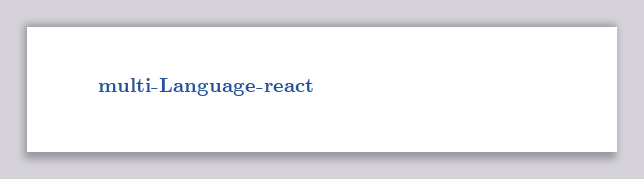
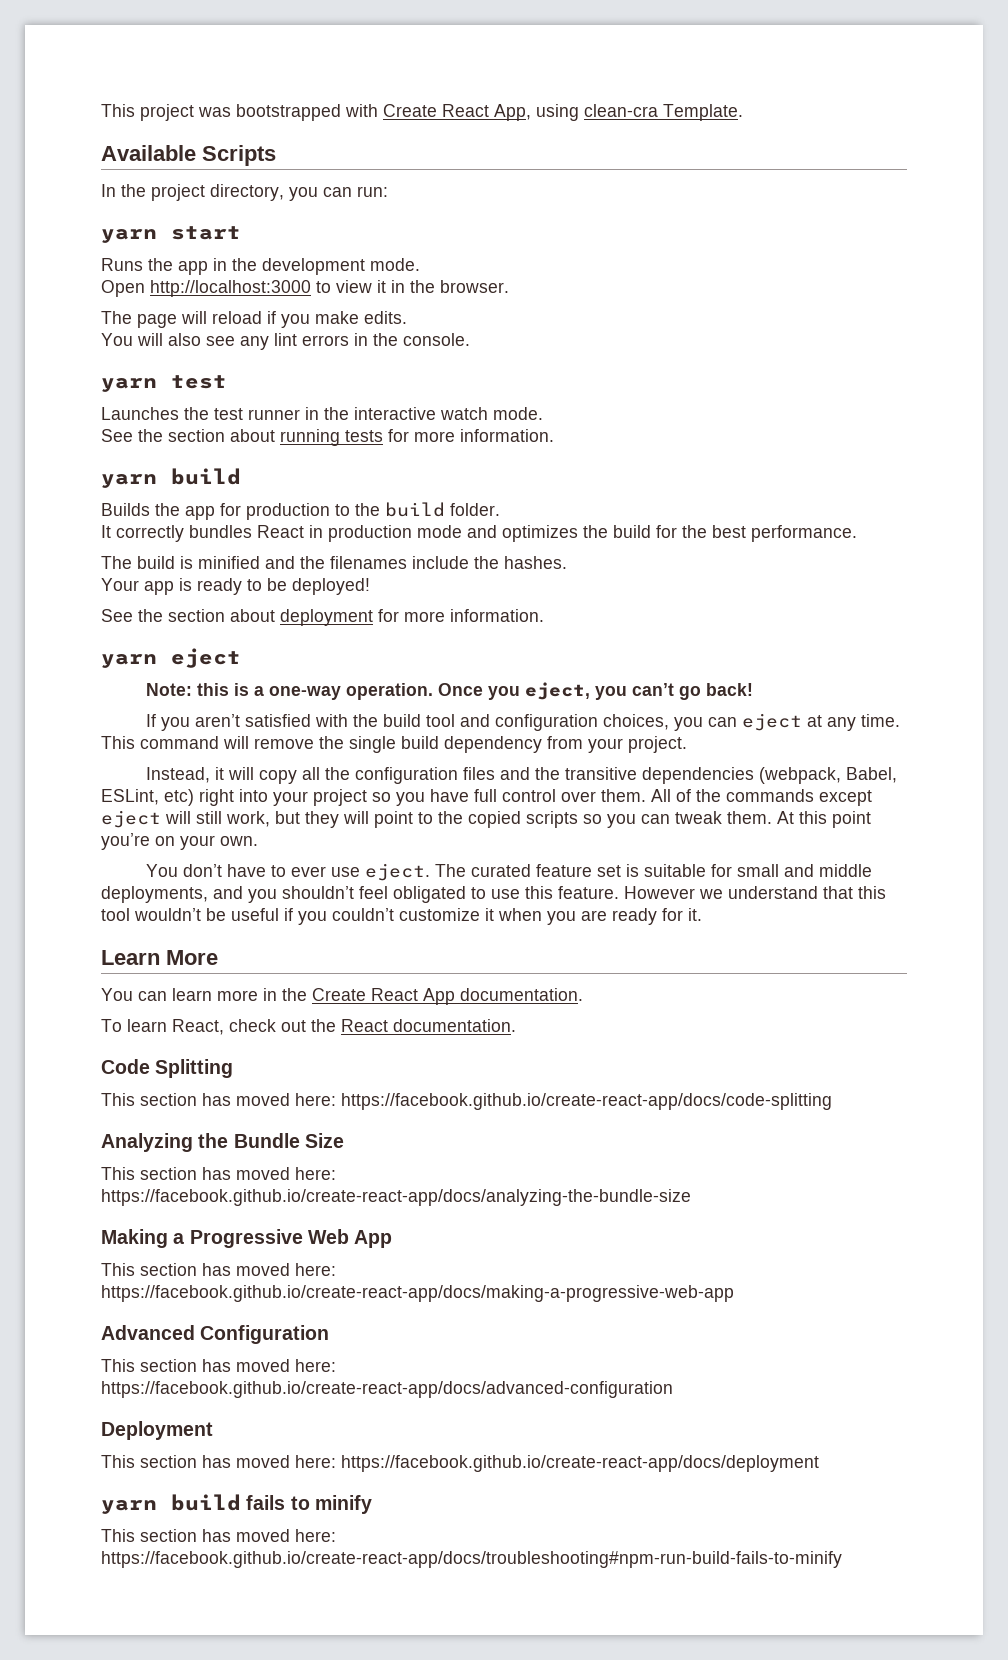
[98,78,314,96] multi-Language-react -> [101,104,743,121] [101,145,276,166] [101,184,388,201] [101,226,241,243] [101,258,420,275] [101,280,509,297] [101,311,407,328] [101,333,470,350] [101,375,227,392] [101,407,543,420] [101,429,554,446] [101,468,241,488] [101,502,500,520] [101,525,857,542] [101,556,567,569] [101,578,370,595] [101,609,544,626] [101,648,241,668] [146,682,754,700] [146,713,901,731] [101,736,687,753] [146,767,898,784] [101,789,872,806] [101,810,871,828] [101,833,258,850] [146,863,873,881] [101,886,886,903] [101,908,702,925] [101,950,218,965] [101,988,583,1005] [101,1019,516,1035] [101,1059,234,1078] [101,1093,832,1110] [101,1133,344,1152] [101,1167,336,1180] [101,1189,691,1206] [101,1229,393,1248] [101,1263,336,1276] [101,1285,734,1302] [101,1325,330,1344] [101,1359,336,1372] [101,1381,673,1398] [101,1421,213,1440] [101,1455,819,1472] [101,1494,372,1514] [101,1529,336,1542] [101,1551,842,1568] This project was bootstrapped with Create React App, using clean-cra Template. // Available Scripts // In the project directory, you can run: // yarn start // Runs the app in the development mode. // Open http://localhost:3000 to view it in the browser. // The page will reload if you make edits. // You will also see any lint errors in the console. // yarn test // Launches the test runner in the interactive watch mode. // See the section about running tests for more information. // yarn build // Builds the app for production to the build folder. // It correctly bundles React in production mode and optimizes the build for the best performance. // The build is minified and the filenames include the hashes. // Your app is ready to be deployed! // See the section about deployment for more information. // yarn eject // Note: this is a one-way operation. Once you eject, you can’t go back! // If you aren’t satisfied with the build tool and configuration choices, you can eject at any time. This command will remove the single build dependency from your project. // Instead, it will copy all the configuration files and the transitive dependencies (webpack, Babel, ESLint, etc) right into your project so you have full control over them. All of the commands except eject will still work, but they will point to the copied scripts so you can tweak them. At this point you’re on your own. // You don’t have to ever use eject. The curated feature set is suitable for small and middle deployments, and you shouldn’t feel obligated to use this feature. However we understand that this tool wouldn’t be useful if you couldn’t customize it when you are ready for it. // Learn More // You can learn more in the Create React App documentation. // To learn React, check out the React documentation. // Code Splitting // This section has moved here: https://facebook.github.io/create-react-app/docs/code-splitting // Analyzing the Bundle Size // This section has moved here: https://facebook.github.io/create-react-app/docs/analyzing-the-bundle-size // Making a Progressive Web App // This section has moved here: https://facebook.github.io/create-react-app/docs/making-a-progressive-web-app // Advanced Configuration // This section has moved here: https://facebook.github.io/create-react-app/docs/advanced-configuration // Deployment // This section has moved here: https://facebook.github.io/create-react-app/docs/deployment // yarn build fails to minify // This section has moved here: https://facebook.github.io/create-react-app/docs/troubleshooting#npm-run-build-fails-to-minify

